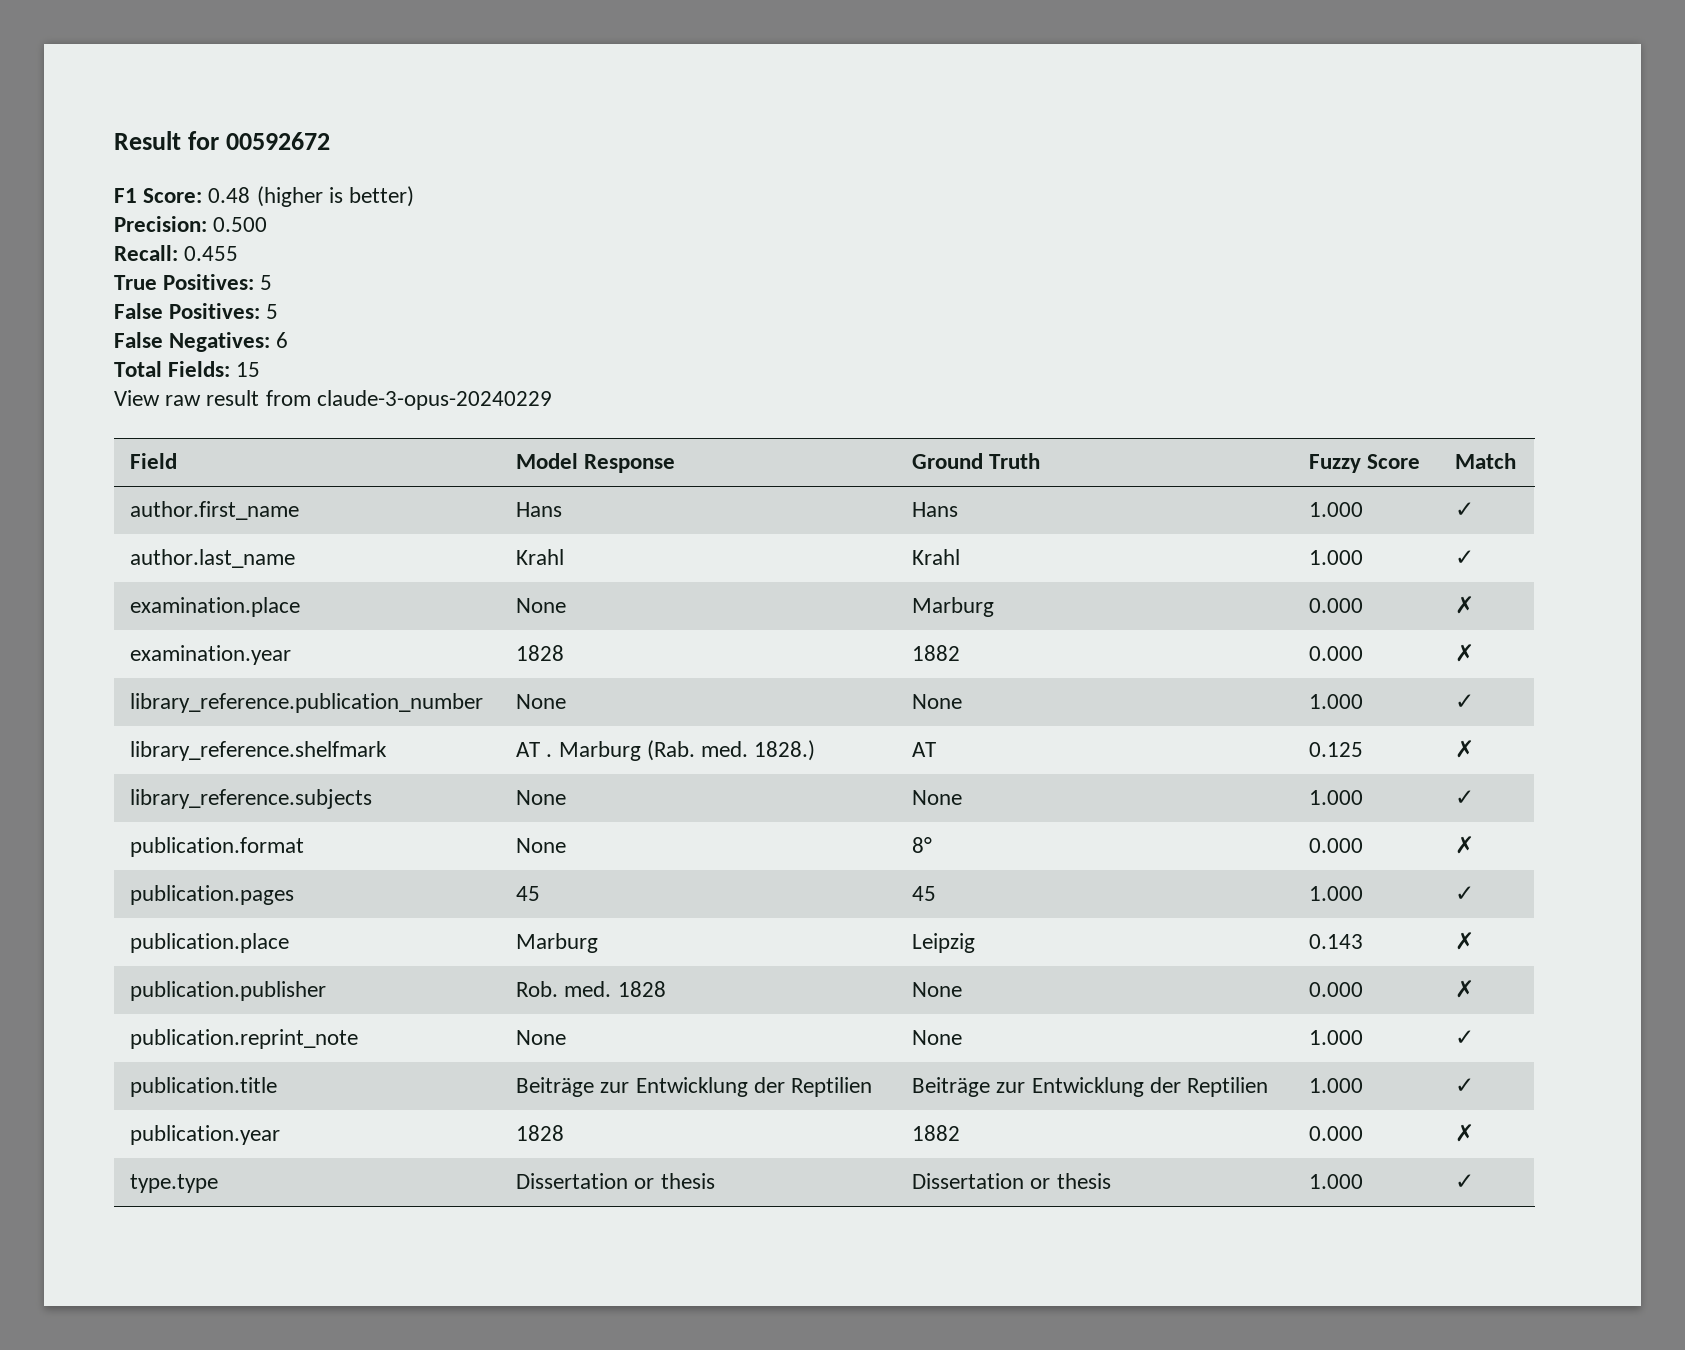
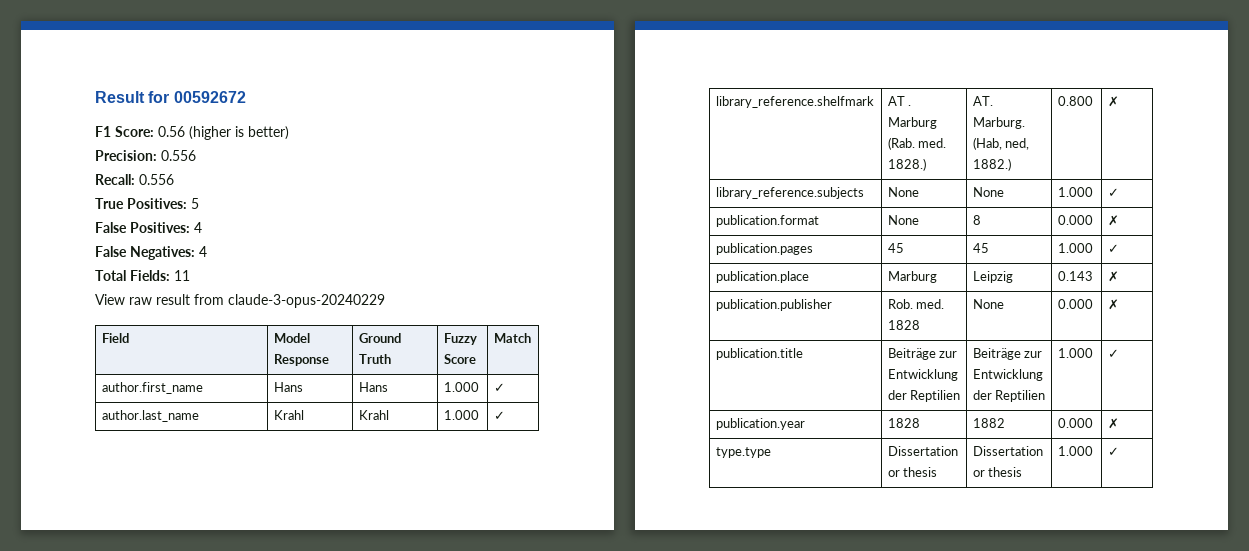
[208,187,251,203] 0.48 -> [158,126,185,137] 0.56
[213,217,268,232] 0.500 -> [161,150,196,161] 0.556
[184,246,239,261] 0.455 -> [139,174,174,185] 0.556
[266,304,279,319] 5 -> [194,222,202,233] 4
[276,332,289,348] 6 -> [199,246,207,257] 4
[236,362,261,377] 15 -> [174,270,190,281] 11
[130,597,301,617] [516,598,567,613] [912,597,995,617] [1309,598,1364,613] [1455,596,1475,614] [130,645,292,665] [516,645,565,661] [912,645,961,661] [1309,646,1364,661] [1455,644,1475,662] [130,693,484,713] [516,694,567,709] [912,694,963,709] [1309,694,1364,709] [1455,694,1475,709] // examination.place | None | Marburg | 0.000 | ✗ // examination.year | 1828 | 1882 | 0.000 | ✗ // library_reference.publication_number | None | None | 1.000 | ✓ -> (505, 415) none
[912,742,937,757] [1309,742,1364,757] AT | 0.125 -> [972,96,993,106] [972,117,1025,129] [972,137,1030,150] [972,158,1011,171] [1057,96,1093,106] AT. Marburg. (Hab, ned, 1882.) | 0.800
[912,837,933,853] 8° -> [972,215,981,225] 8
[130,1029,359,1049] [516,1030,567,1045] [912,1030,963,1045] [1309,1030,1364,1045] [1455,1030,1475,1045] // publication.reprint_note | None | None | 1.000 | ✓ -> (1119, 304) none

